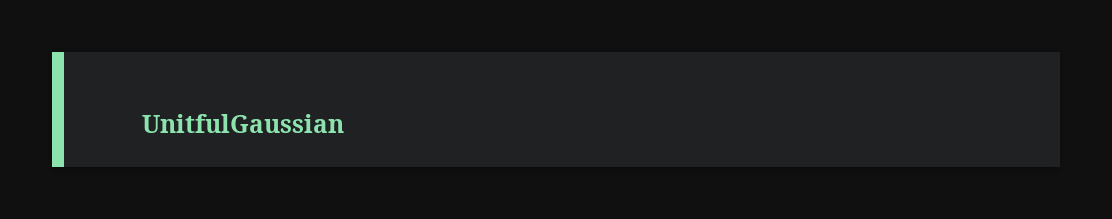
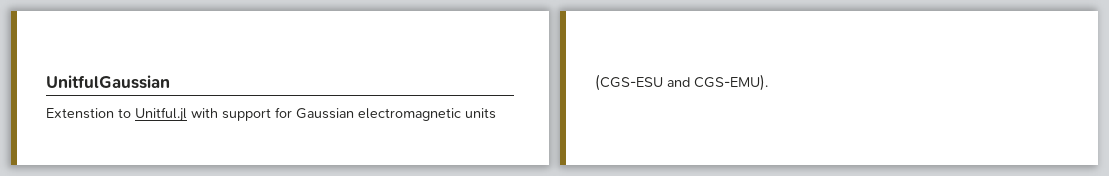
(344, 123) none -> [46,107,496,122] [595,74,768,91] // Extenstion to Unitful.jl with support for Gaussian electromagnetic units (CGS-ESU and CGS-EMU).

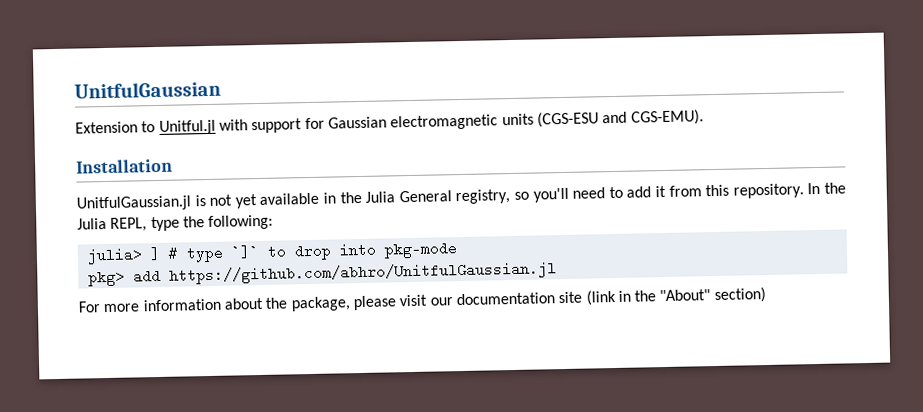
[46,108,114,119] Extenstion -> [75,121,138,134] Extension
(768, 82) none -> [76,158,173,174] [76,182,847,212] [77,214,274,232] [86,241,458,265] [87,261,557,287] [78,287,766,313] // Installation // UnitfulGaussian.jl is not yet available in the Julia General registry, so you'll need to add it from this repository. In the Julia REPL, type the following: // julia> ] # type `]` to drop into pkg-mode // pkg> add https://github.com/abhro/UnitfulGaussian.jl // For more information about the package, please visit our documentation site (link in the "About" section)

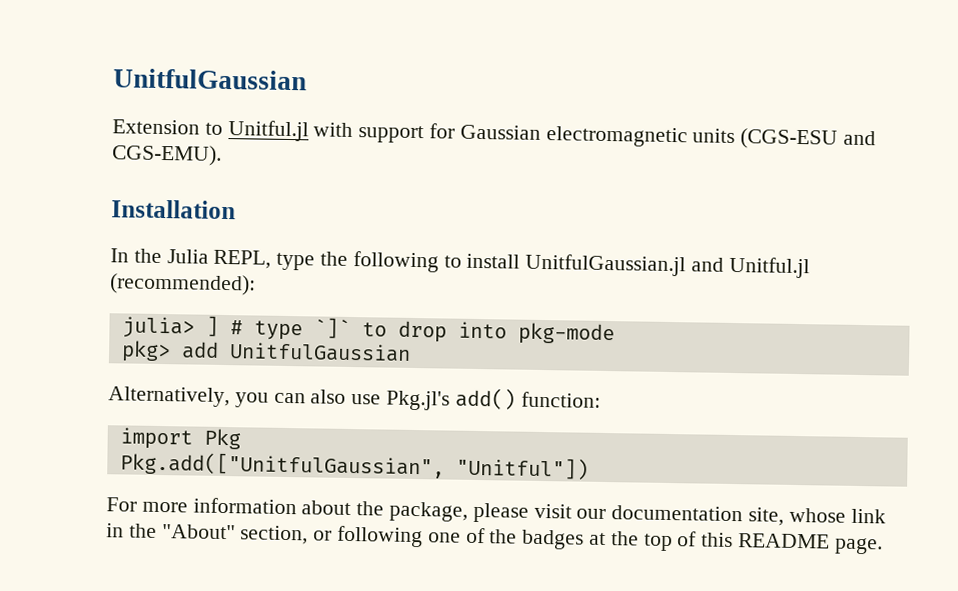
[76,183,804,212] UnitfulGaussian.jl is not yet available in the Julia General registry, so you'll need to add it from this repository. -> (236, 209) none
[208,214,274,230] following: -> [352,251,810,279] [109,273,256,296] following to install UnitfulGaussian.jl and Unitful.jl (recommended):
[168,261,557,285] https://github.com/abhro/UnitfulGaussian.jl -> [228,342,411,362] [108,386,601,411] [119,427,241,450] [119,451,589,480] UnitfulGaussian // Alternatively, you can also use Pkg.jl's add() function: // import Pkg // Pkg.add(["UnitfulGaussian", "Unitful"])
[558,287,766,306] site (link in the "About" section) -> [748,507,886,526] [106,523,883,555] site, whose link in the "About" section, or following one of the badges at the top of this README page.

